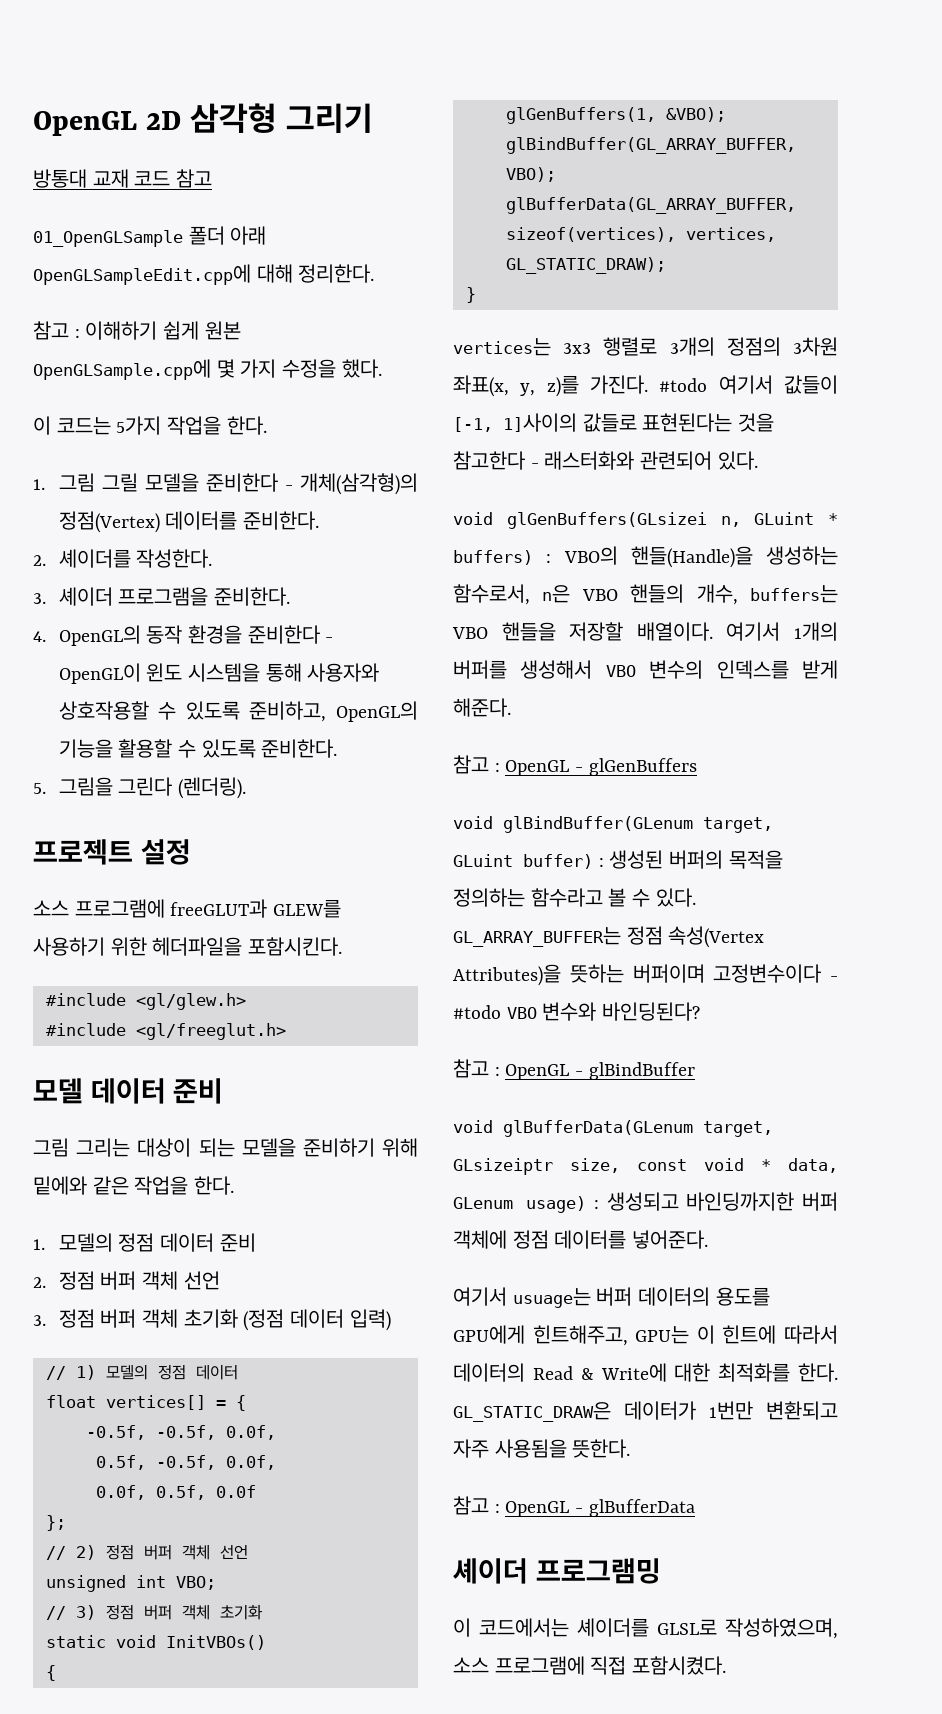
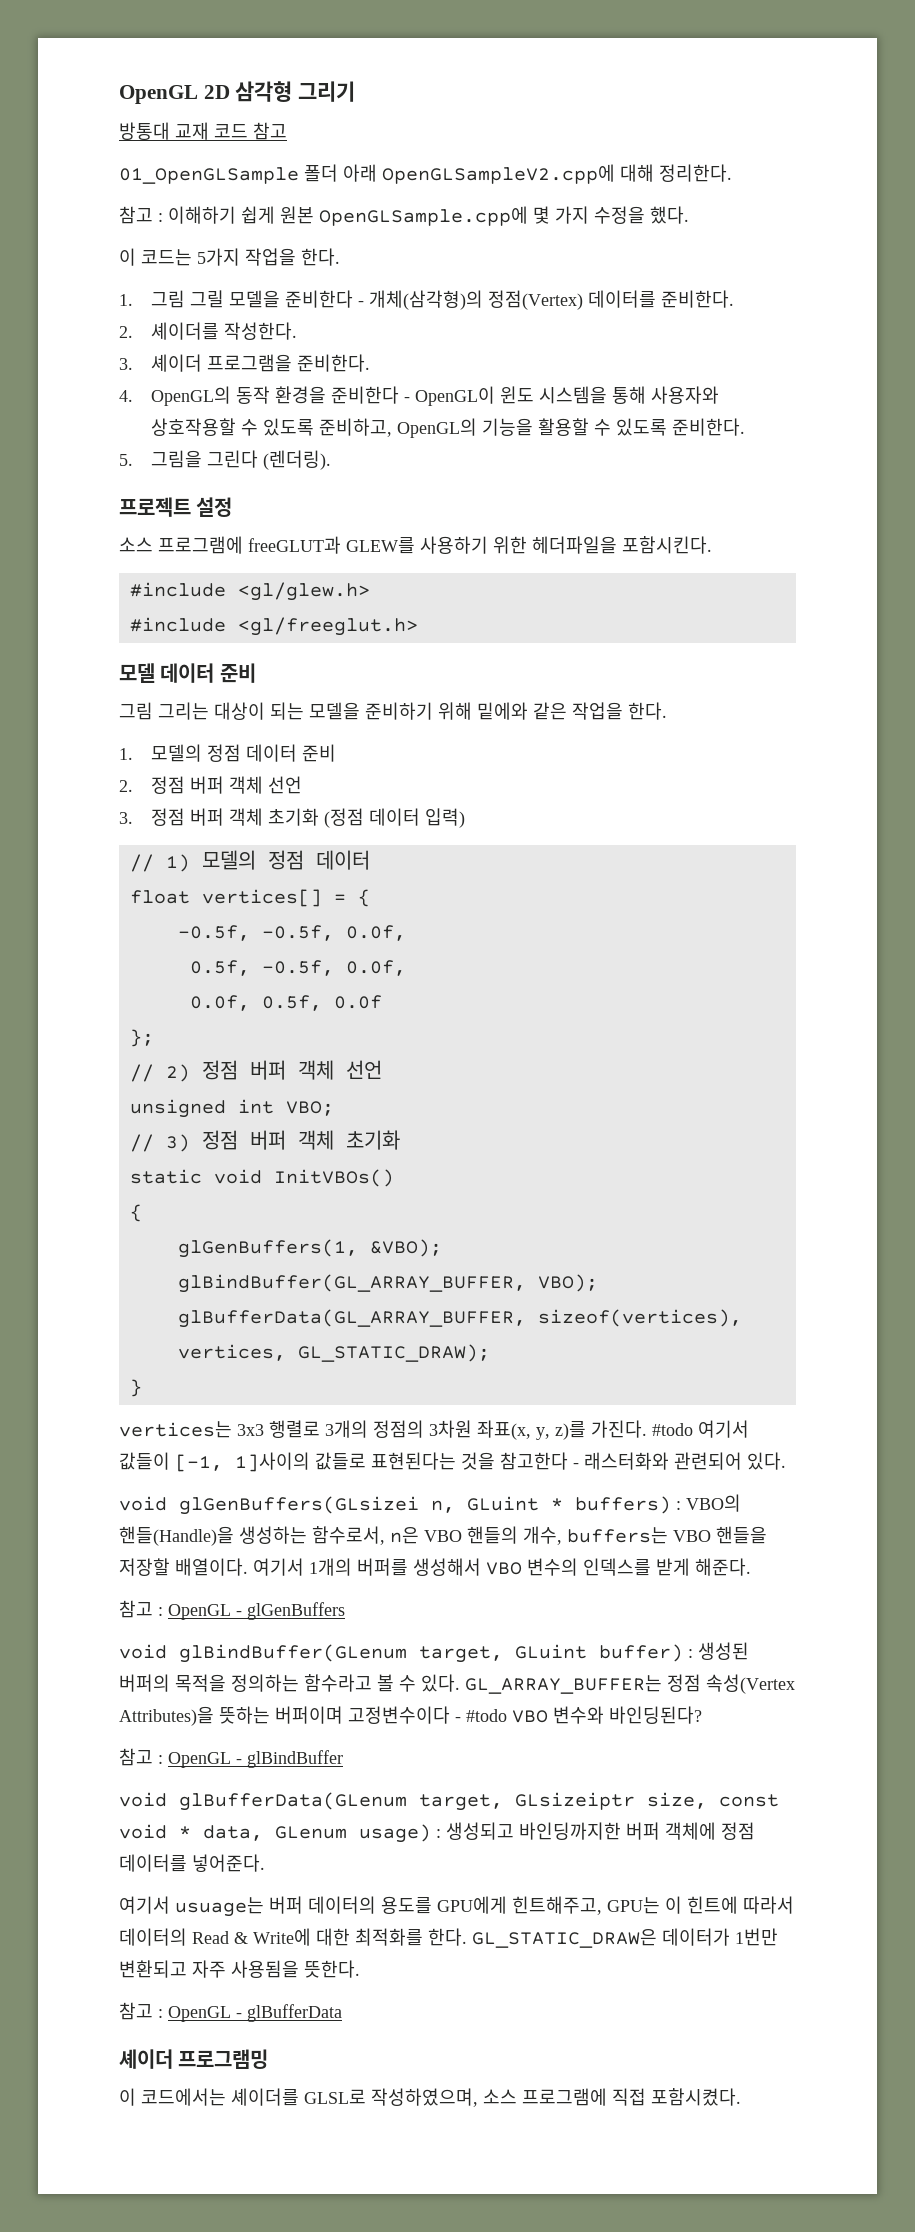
[33,264,251,285] OpenGLSampleEdit.cpp에 -> [382,164,615,184] OpenGLSampleV2.cpp에

